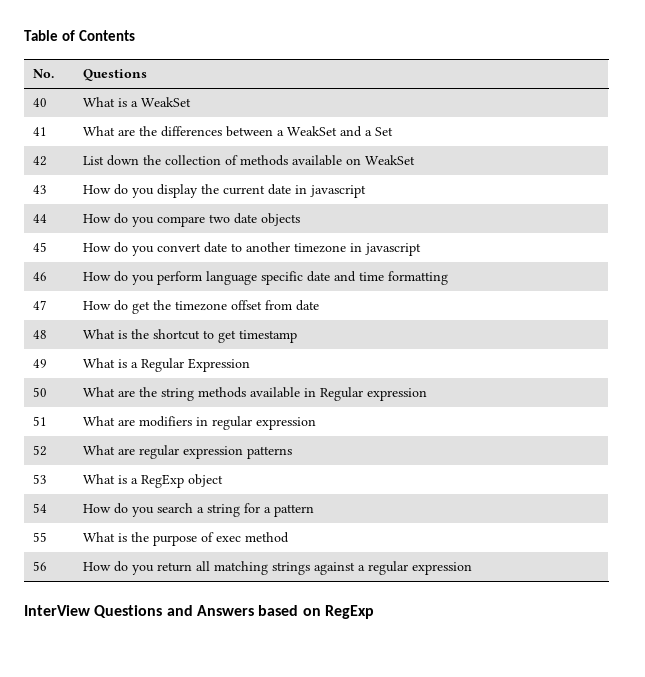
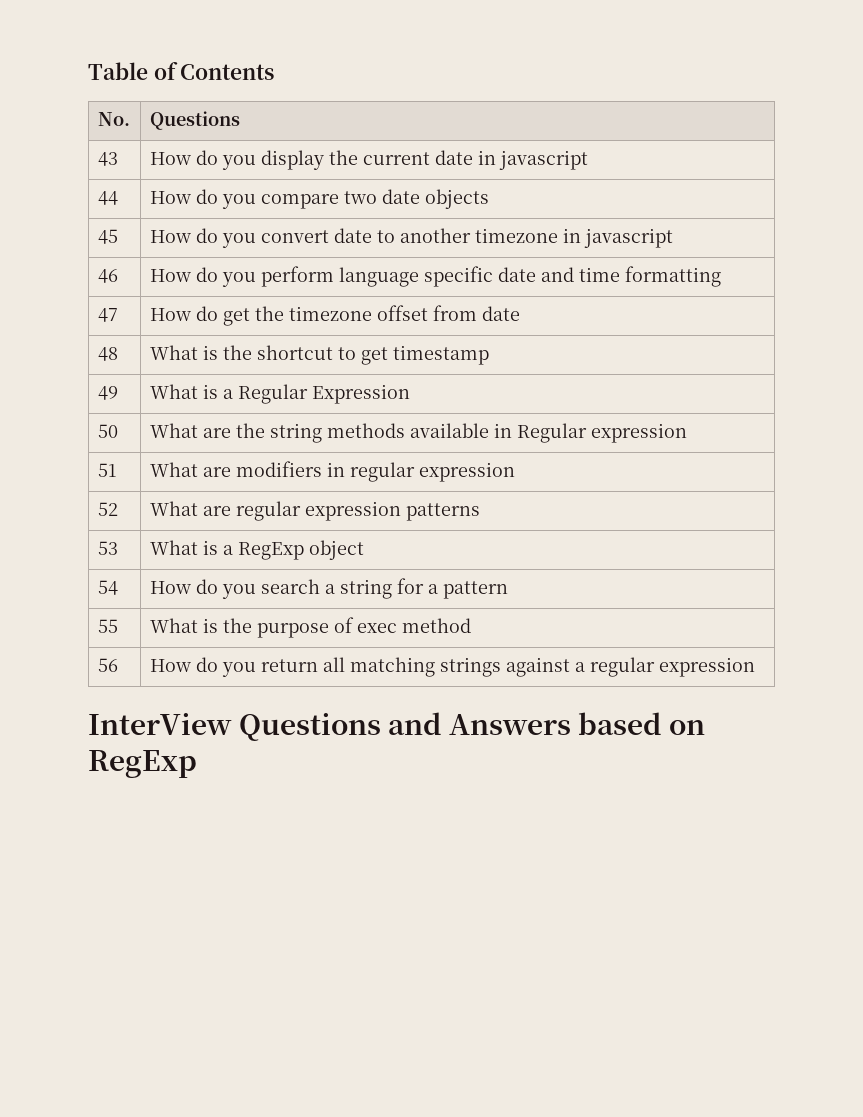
[32,98,47,107] [82,97,191,107] [32,127,47,136] [82,126,393,137] [32,156,47,166] [82,155,415,166] // 40 | What is a WeakSet // 41 | What are the differences between a WeakSet and a Set // 42 | List down the collection of methods available on WeakSet -> (240, 120) none

